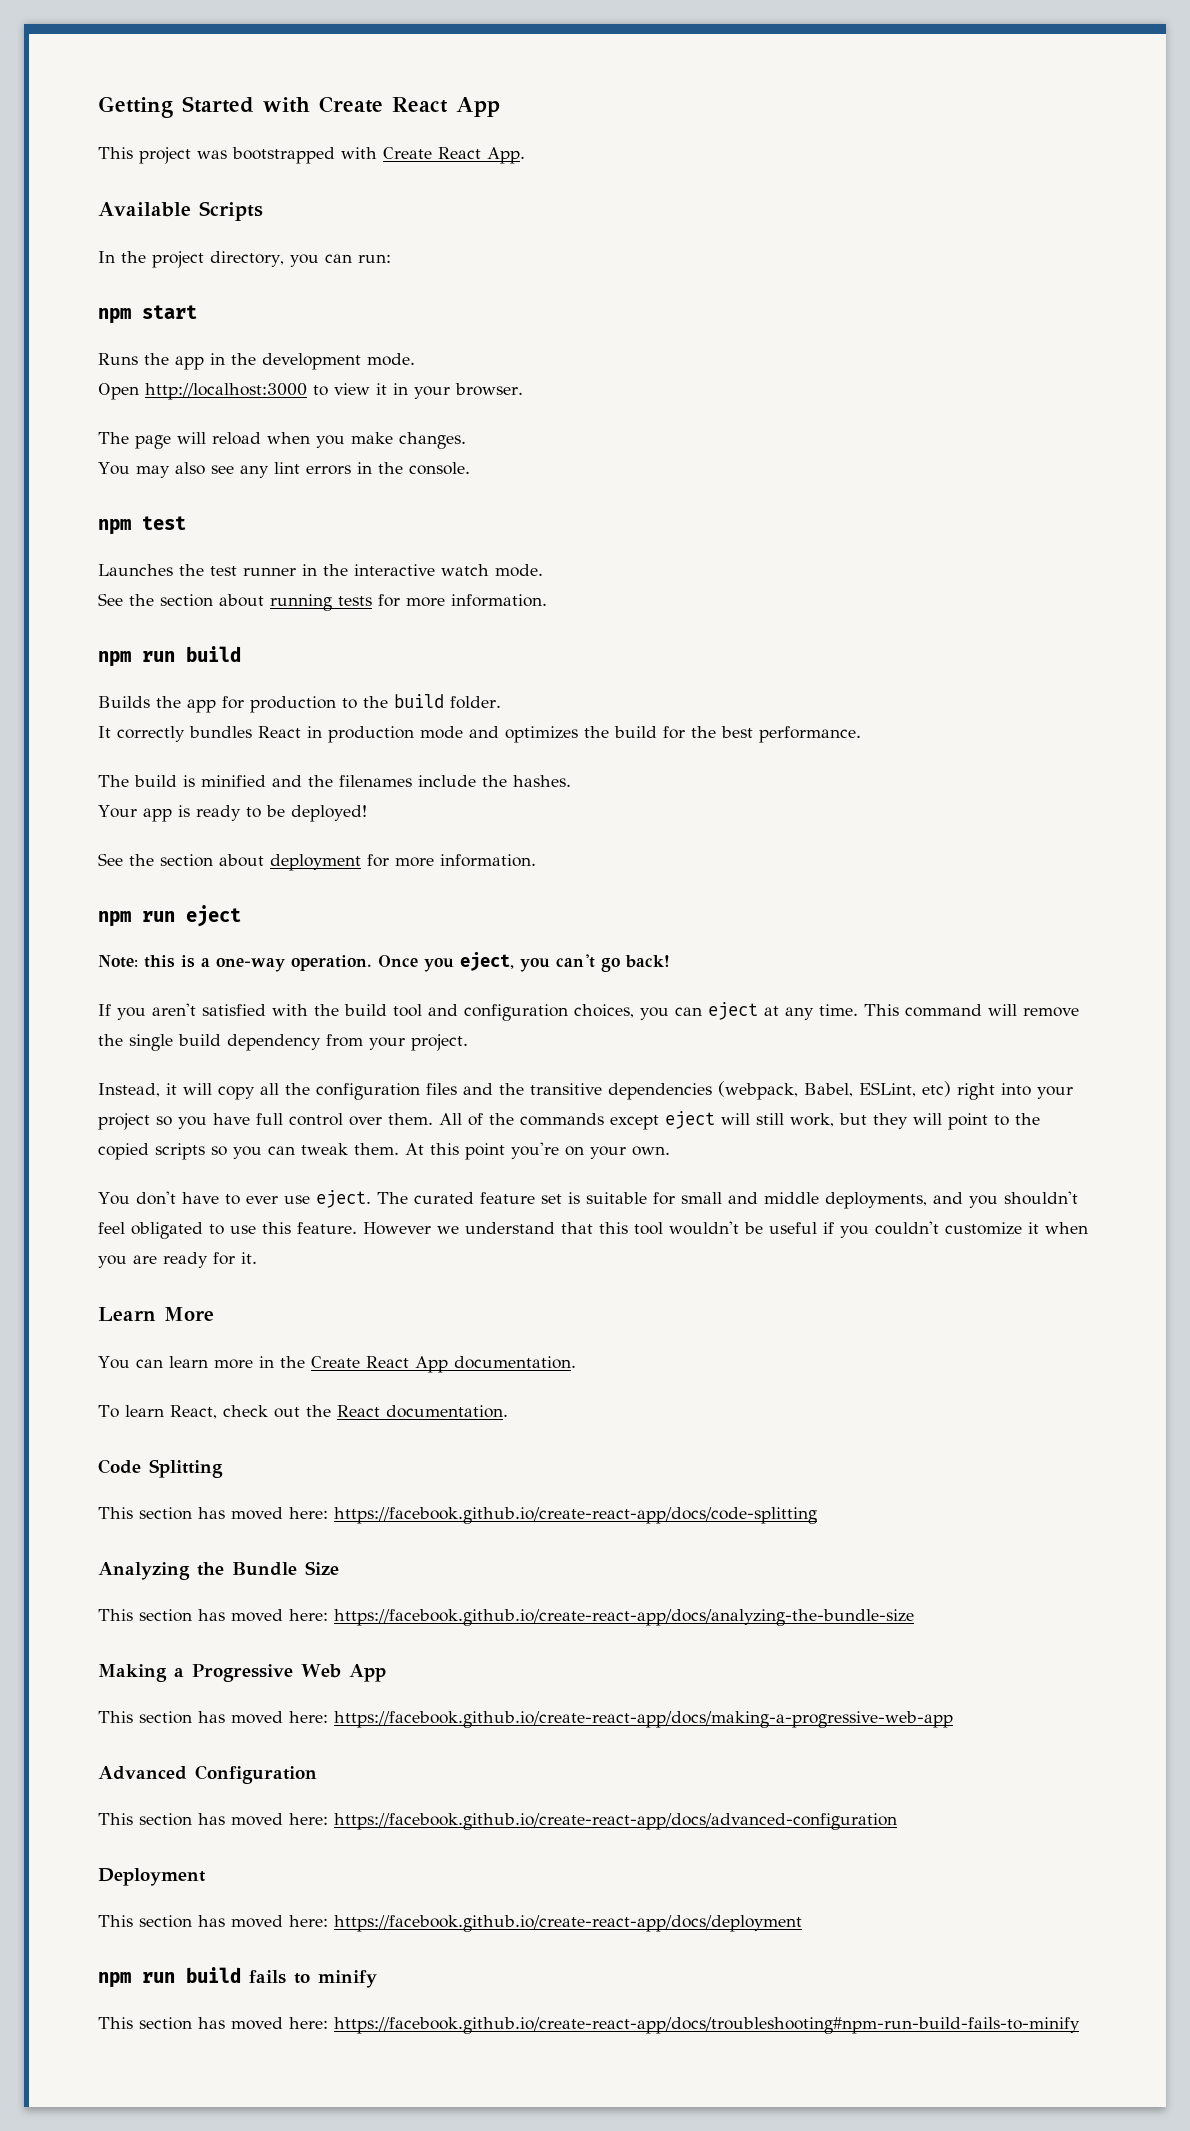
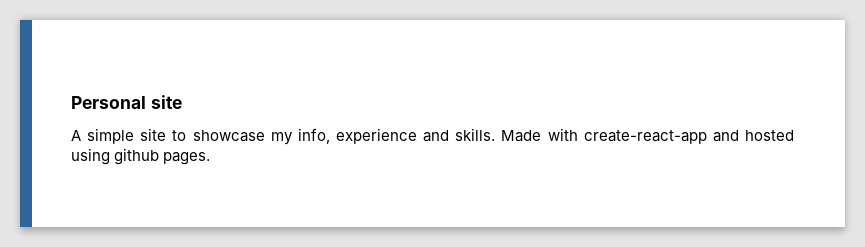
[98,96,500,118] [98,147,525,164] [98,201,263,221] [98,251,391,268] [98,305,197,324] [98,353,415,370] [98,383,523,400] [98,432,466,449] [98,462,470,478] [98,516,186,535] [98,564,543,577] [98,593,547,611] [98,646,241,667] [98,694,501,713] [98,726,861,743] [98,775,571,787] [98,805,367,822] [98,853,536,871] [98,905,241,927] [98,952,670,972] [98,1002,1079,1021] [98,1034,468,1051] [98,1081,1073,1100] [98,1111,1040,1130] [98,1142,670,1160] [98,1190,1078,1209] [98,1221,1088,1239] [98,1252,257,1268] [98,1307,214,1321] [98,1356,576,1373] [98,1405,508,1419] [98,1459,223,1478] [98,1507,817,1524] [98,1561,339,1580] [98,1609,914,1626] [98,1664,386,1682] [98,1711,953,1728] [98,1765,317,1784] [98,1813,897,1830] [98,1868,206,1886] [98,1915,802,1932] [98,1967,377,1988] [98,2017,1080,2034] Getting Started with Create React App // This project was bootstrapped with Create React App. // Available Scripts // In the project directory, you can run: // npm start // Runs the app in the development mode. // Open http://localhost:3000 to view it in your browser. // The page will reload when you make changes. // You may also see any lint errors in the console. // npm test // Launches the test runner in the interactive watch mode. // See the section about running tests for more information. // npm run build // Builds the app for production to the build folder. // It correctly bundles React in production mode and optimizes the build for the best performance. // The build is minified and the filenames include the hashes. // Your app is ready to be deployed! // See the section about deployment for more information. // npm run eject // Note: this is a one-way operation. Once you eject, you can't go back! // If you aren't satisfied with the build tool and configuration choices, you can eject at any time. This command will remove the single build dependency from your project. // Instead, it will copy all the configuration files and the transitive dependencies (webpack, Babel, ESLint, etc) right into your project so you have full control over them. All of the commands except eject will still work, but they will point to the copied scripts so you can tweak them. At this point you're on your own. // You don't have to ever use eject. The curated feature set is suitable for small and middle deployments, and you shouldn't feel obligated to use this feature. However we understand that this tool wouldn't be useful if you couldn't customize it when you are ready for it. // Learn More // You can learn more in the Create React App documentation. // To learn React, check out the React documentation. // Code Splitting // This section has moved here: https://facebook.github.io/create-react-app/docs/code-splitting // Analyzing the Bundle Size // This section has moved here: https://facebook.github.io/create-react-app/docs/analyzing-the-bundle-size // Making a Progressive Web App // This section has moved here: https://facebook.github.io/create-react-app/docs/making-a-progressive-web-app // Advanced Configuration // This section has moved here: https://facebook.github.io/create-react-app/docs/advanced-configuration // Deployment // This section has moved here: https://facebook.github.io/create-react-app/docs/deployment // npm run build fails to minify // This section has moved here: https://facebook.github.io/create-react-app/docs/troubleshooting#npm-run-build-fails-to-minify -> [71,95,182,109] [71,128,795,145] [71,148,211,165] Personal site // A simple site to showcase my info, experience and skills. Made with create-react-app and hosted using github pages.

